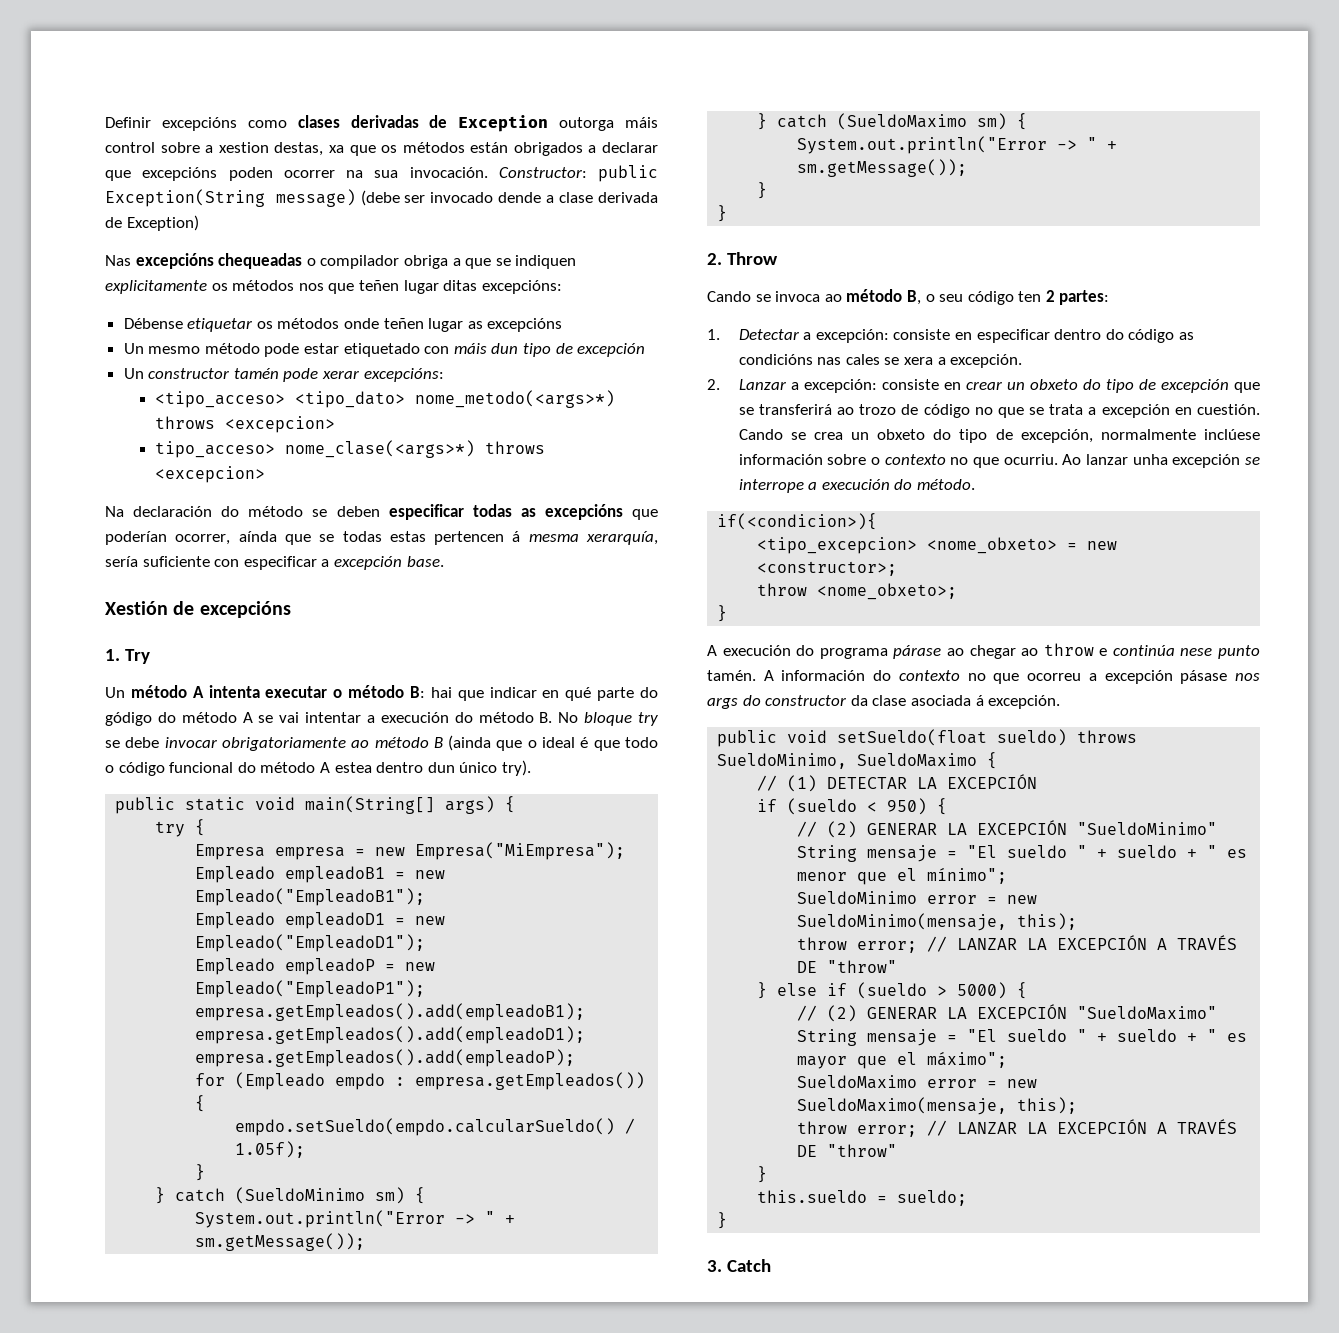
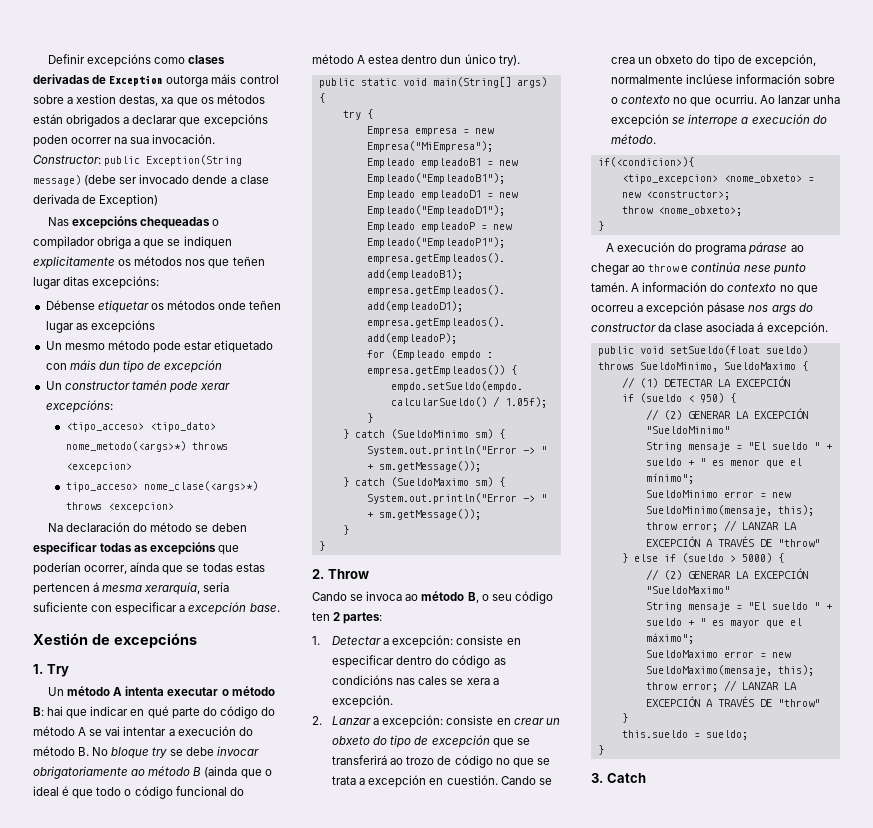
[105,712,152,726] gódigo -> [219,706,258,719] código

